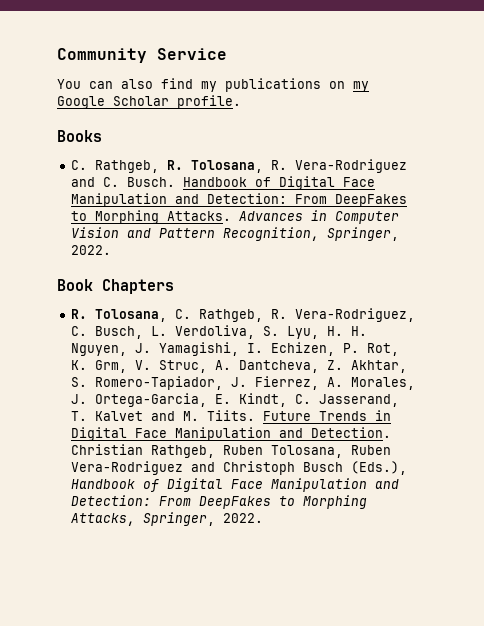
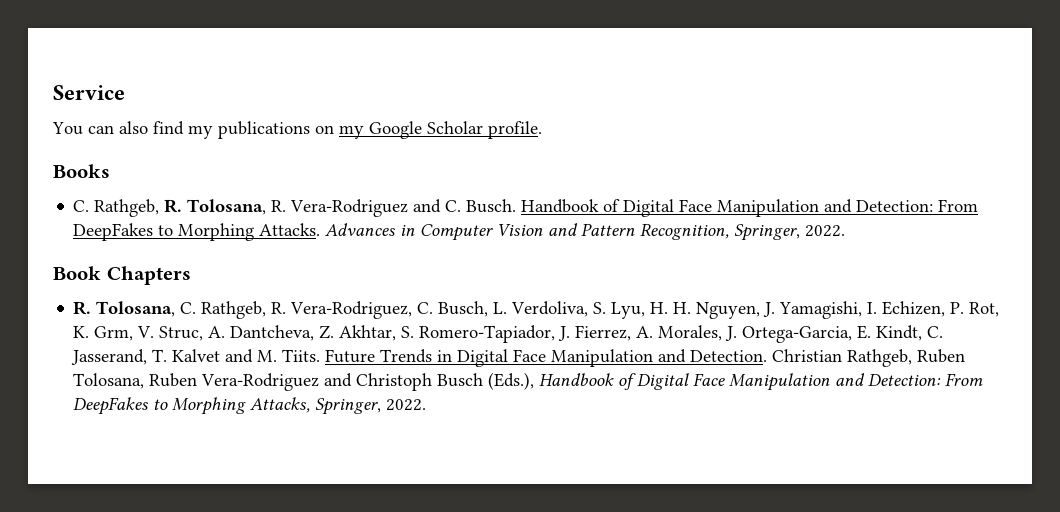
[57,48,147,63] Community -> (53, 92) none

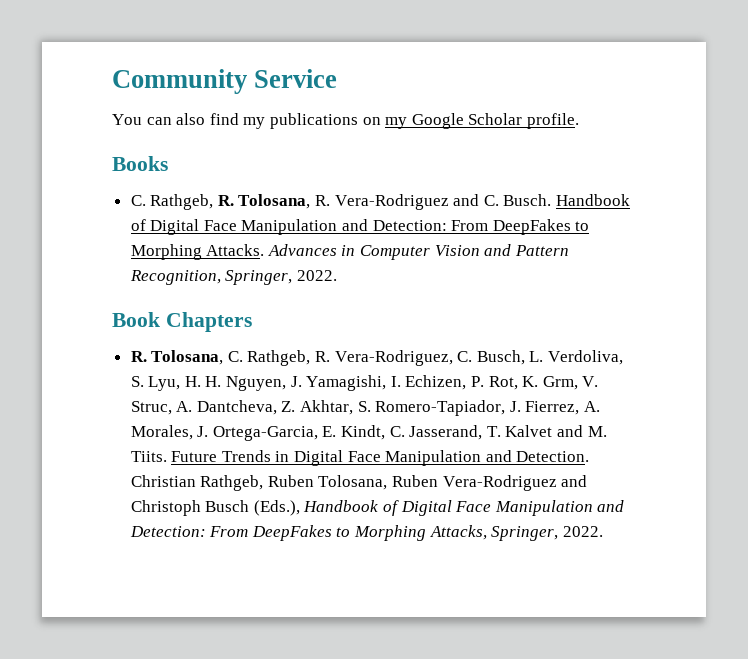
(53, 92) none -> [112,69,247,94] Community

